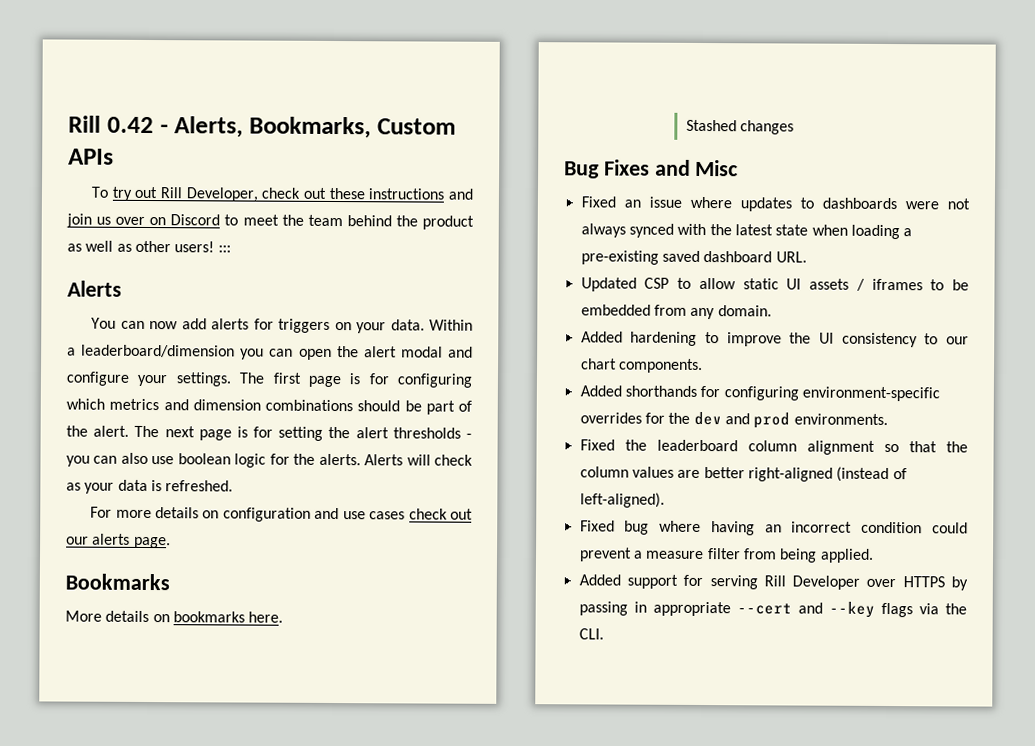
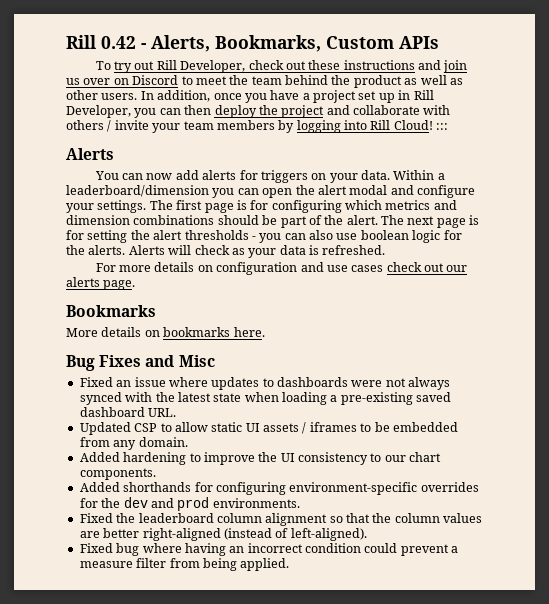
[174,241,215,253] users! -> [101,90,434,103] [66,105,451,118] [66,120,433,133] users. In addition, once you have a project set up in Rill Developer, you can then deploy the project and collaborate with others / invite your team members by logging into Rill Cloud!
[685,119,794,135] // Stashed changes -> (265, 332) none
[578,574,968,591] [578,601,967,618] [578,628,604,640] // Added support for serving Rill Developer over HTTPS by passing in appropriate --cert and --key flags via the CLI. -> (290, 564) none

